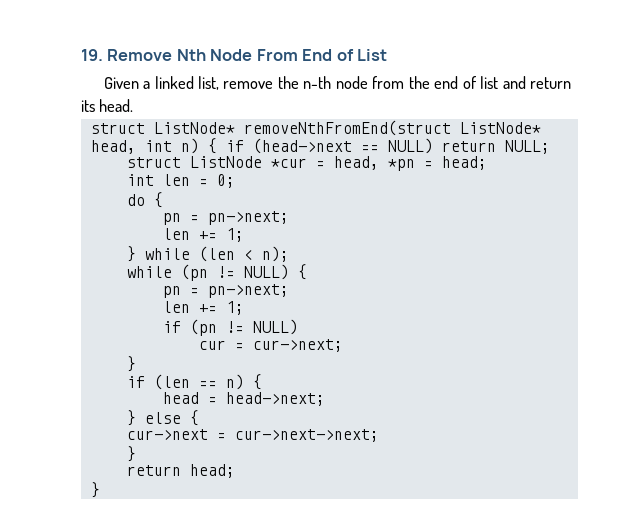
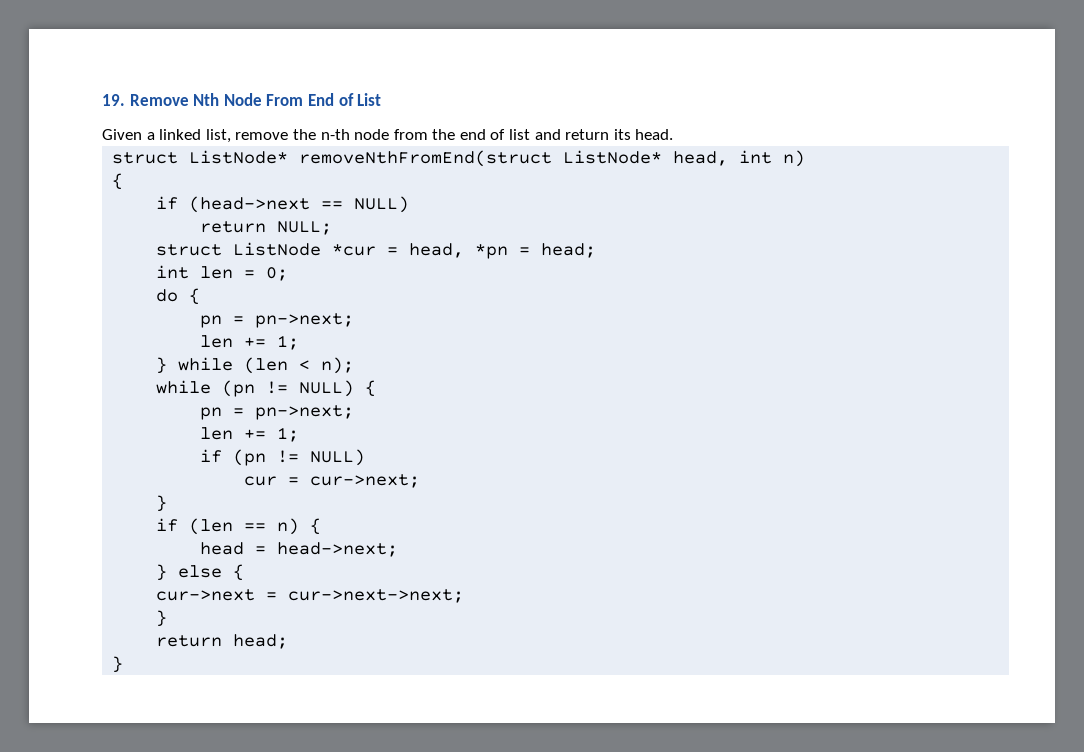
[207,138,217,154] { -> [112,173,124,190] // { //
(433, 146) none -> (410, 204) //

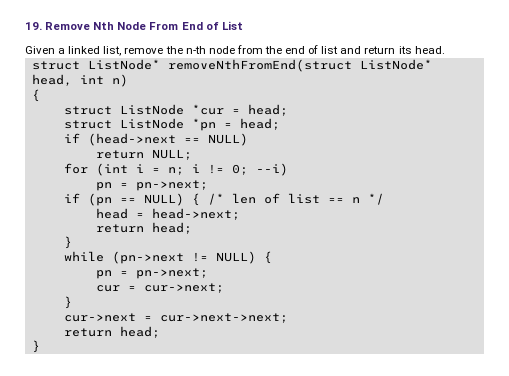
(124, 181) none -> [63,104,288,116] [63,118,280,131] // struct ListNode *cur = head; // struct ListNode *pn = head;
[156,242,597,259] [156,265,256,279] struct ListNode *cur = head, *pn = head; // int len = -> [63,163,224,176] for (int i = n; i !=
[156,288,201,305] [200,313,355,328] [200,335,300,350] [156,357,355,374] [156,380,256,397] // do { // pn = pn->next; // len += 1; // } while (len < n); // while (pn -> [255,163,288,176] [95,180,208,191] [63,193,384,206] [95,208,240,220] [95,222,192,234] [63,236,72,249] [63,251,184,264] --i) // pn = pn->next; // if (pn == NULL) { /* len of list == n */ // head = head->next; // return head; // } // while (pn->next
[200,427,300,442] [200,449,366,466] [244,474,421,488] [156,495,168,512] [156,518,322,535] [200,542,399,557] [156,564,245,581] len += 1; // if (pn != NULL) // cur = cur->next; // } // if (len == n) { // head = head->next; // } else { -> [95,283,224,293] [63,296,72,309] cur = cur->next; // }
[156,610,168,627] // } -> (288, 318) none

